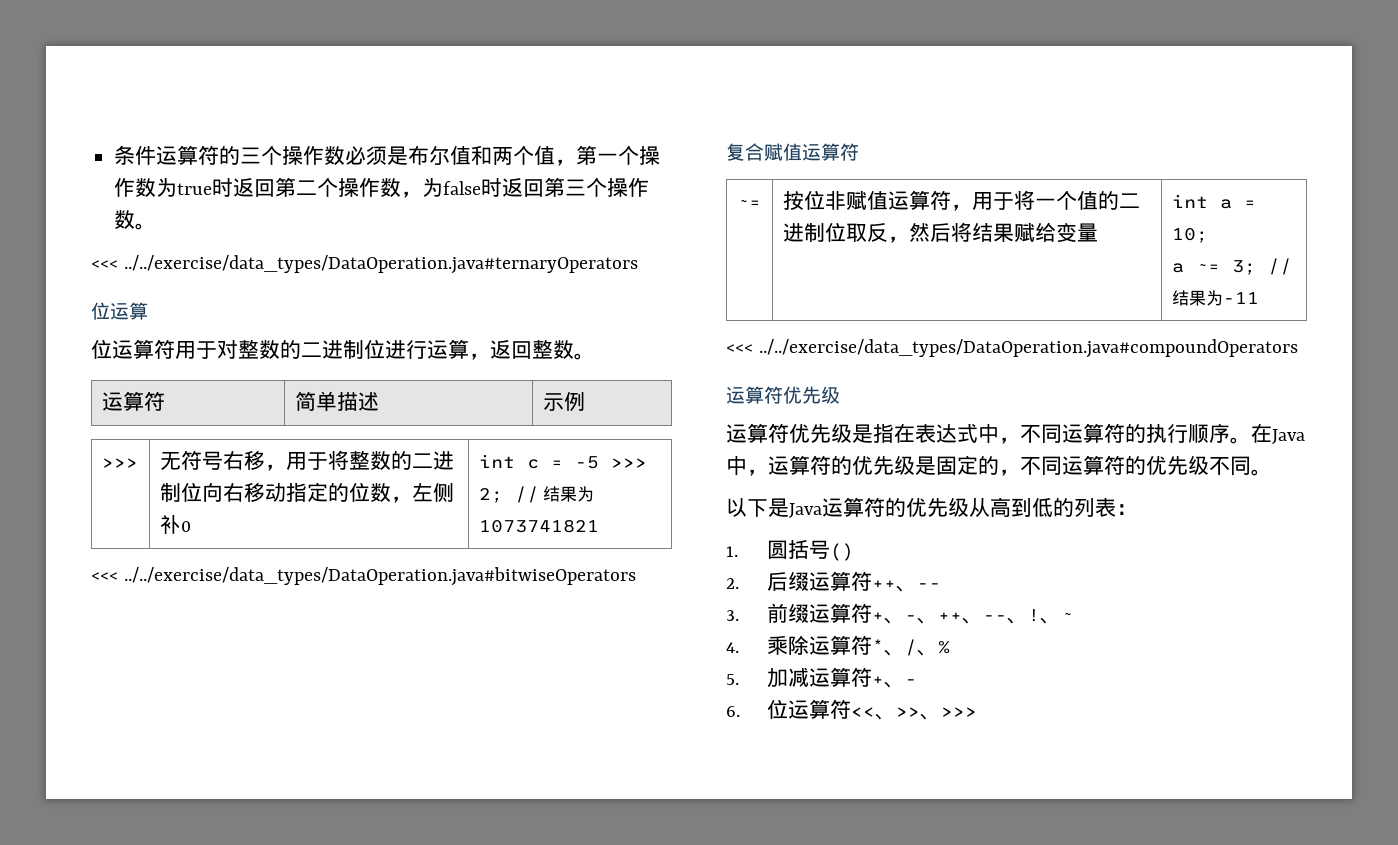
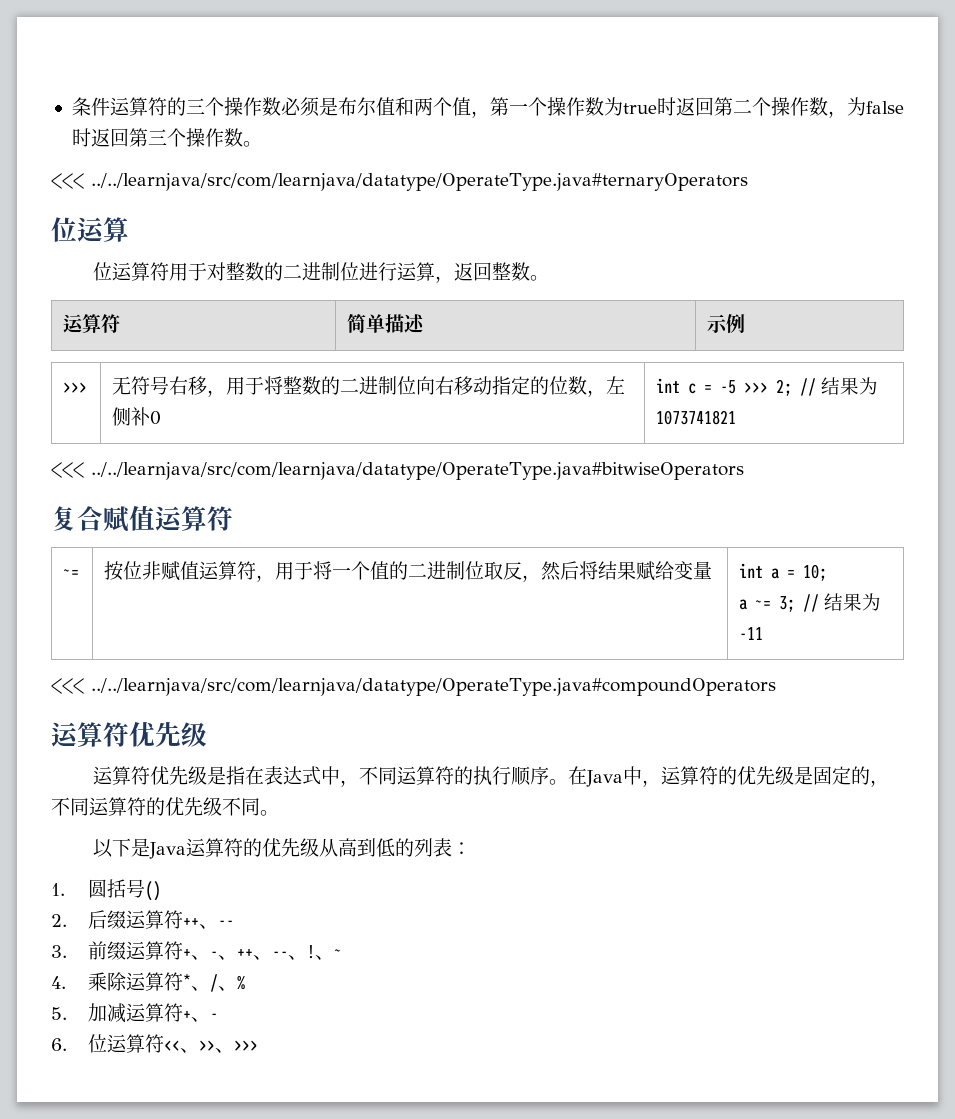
[123,255,638,274] ../../exercise/data_types/DataOperation.java#ternaryOperators -> [91,173,748,191] ../../learnjava/src/com/learnjava/datatype/OperateType.java#ternaryOperators
[123,567,636,586] ../../exercise/data_types/DataOperation.java#bitwiseOperators -> [91,462,744,480] ../../learnjava/src/com/learnjava/datatype/OperateType.java#bitwiseOperators
[758,339,1298,358] ../../exercise/data_types/DataOperation.java#compoundOperators -> [91,678,776,696] ../../learnjava/src/com/learnjava/datatype/OperateType.java#compoundOperators

